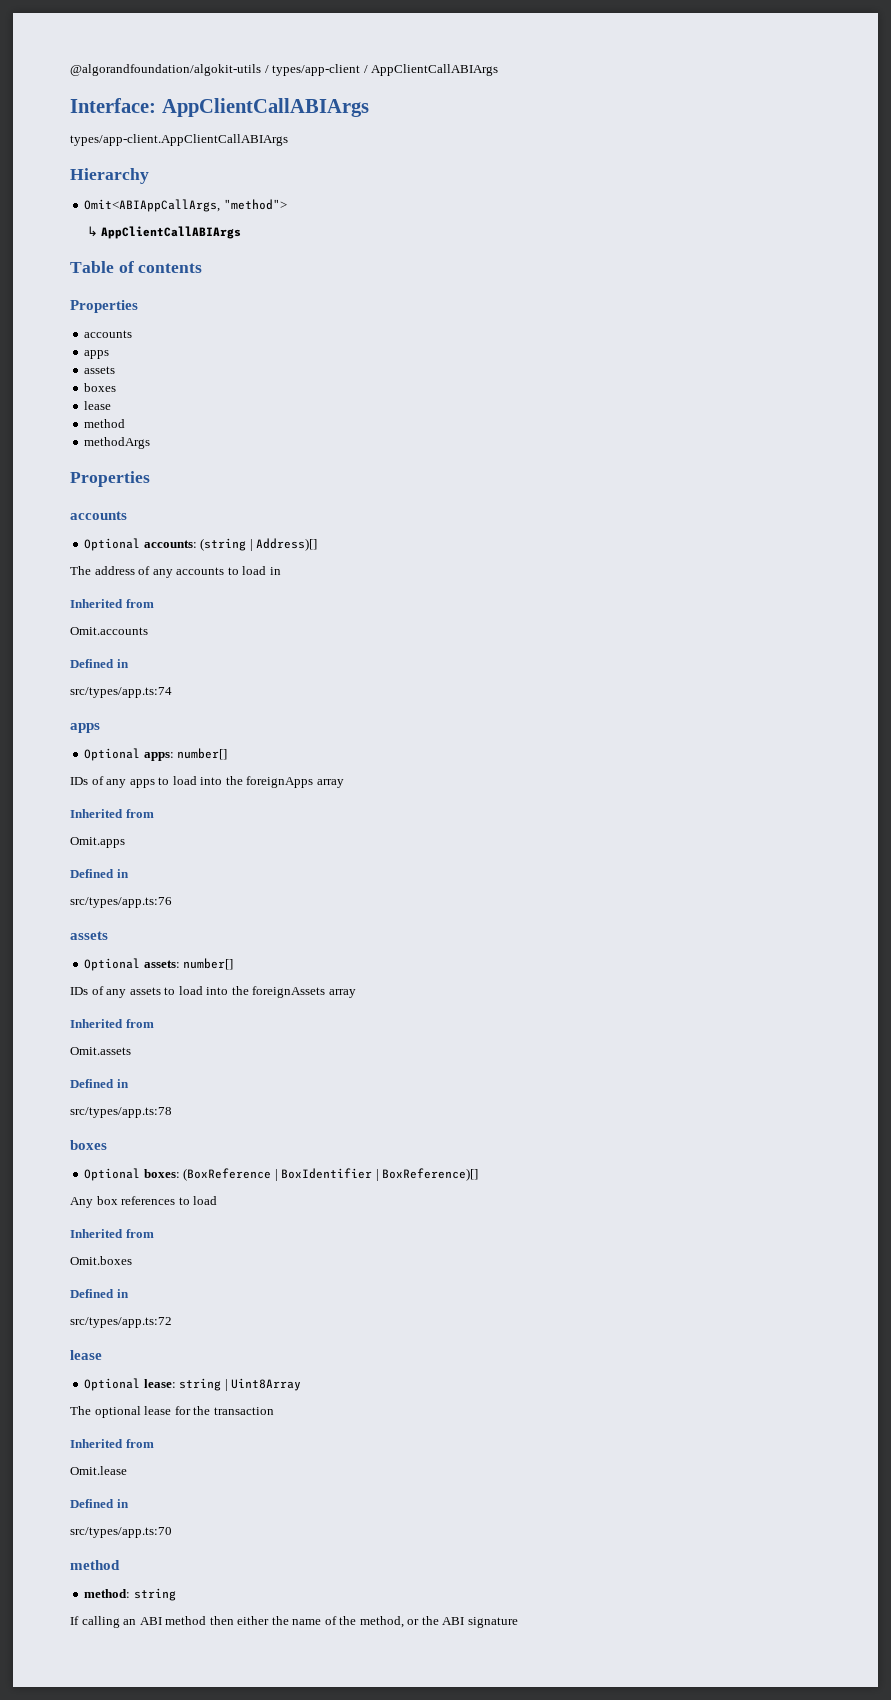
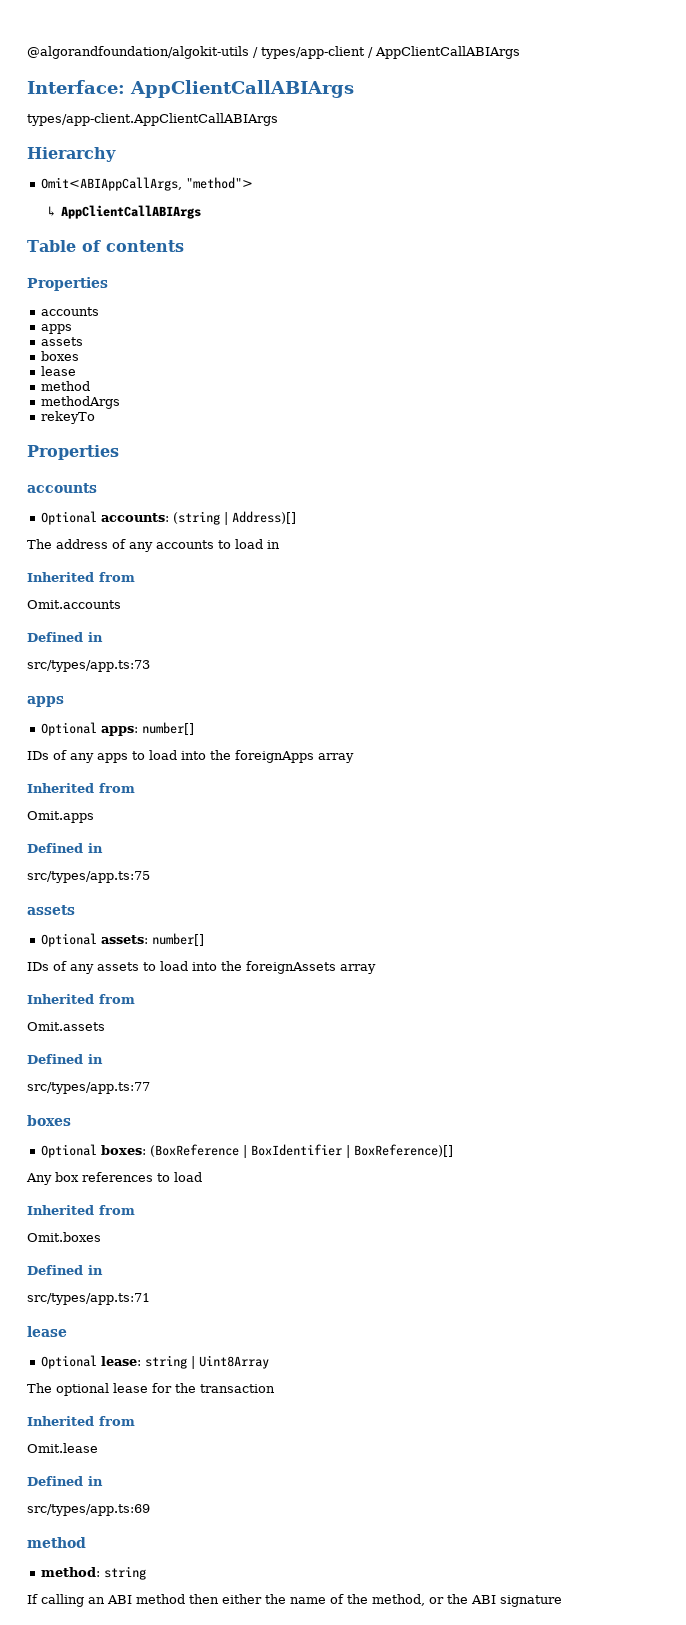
(151, 443) none -> [40,411,95,424] // rekeyTo
[70,687,172,698] src/types/app.ts:74 -> [27,660,150,672] src/types/app.ts:73
[70,897,172,908] src/types/app.ts:76 -> [27,871,150,883] src/types/app.ts:75
[70,1107,172,1118] src/types/app.ts:78 -> [27,1082,150,1094] src/types/app.ts:77
[70,1317,172,1328] src/types/app.ts:72 -> [27,1293,150,1305] src/types/app.ts:71
[70,1527,172,1538] src/types/app.ts:70 -> [27,1504,150,1516] src/types/app.ts:69

